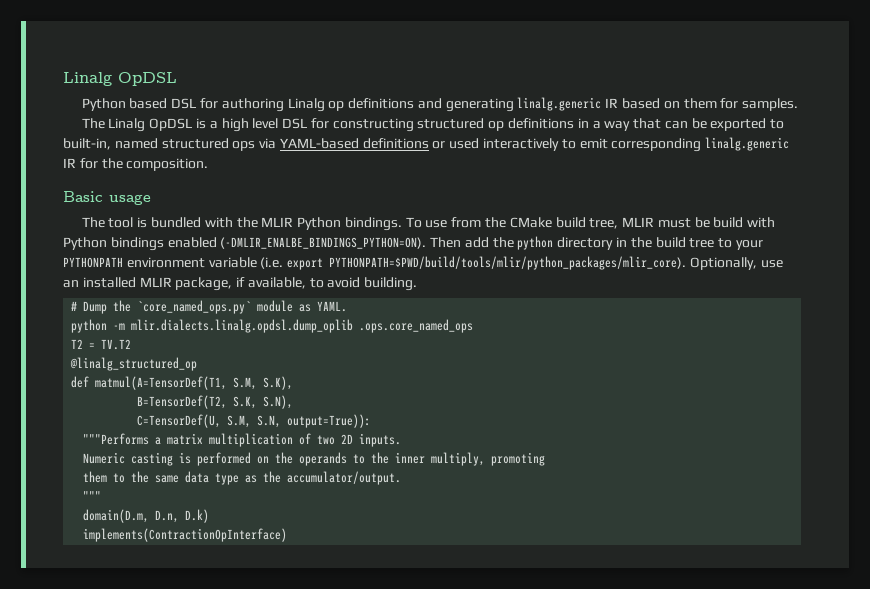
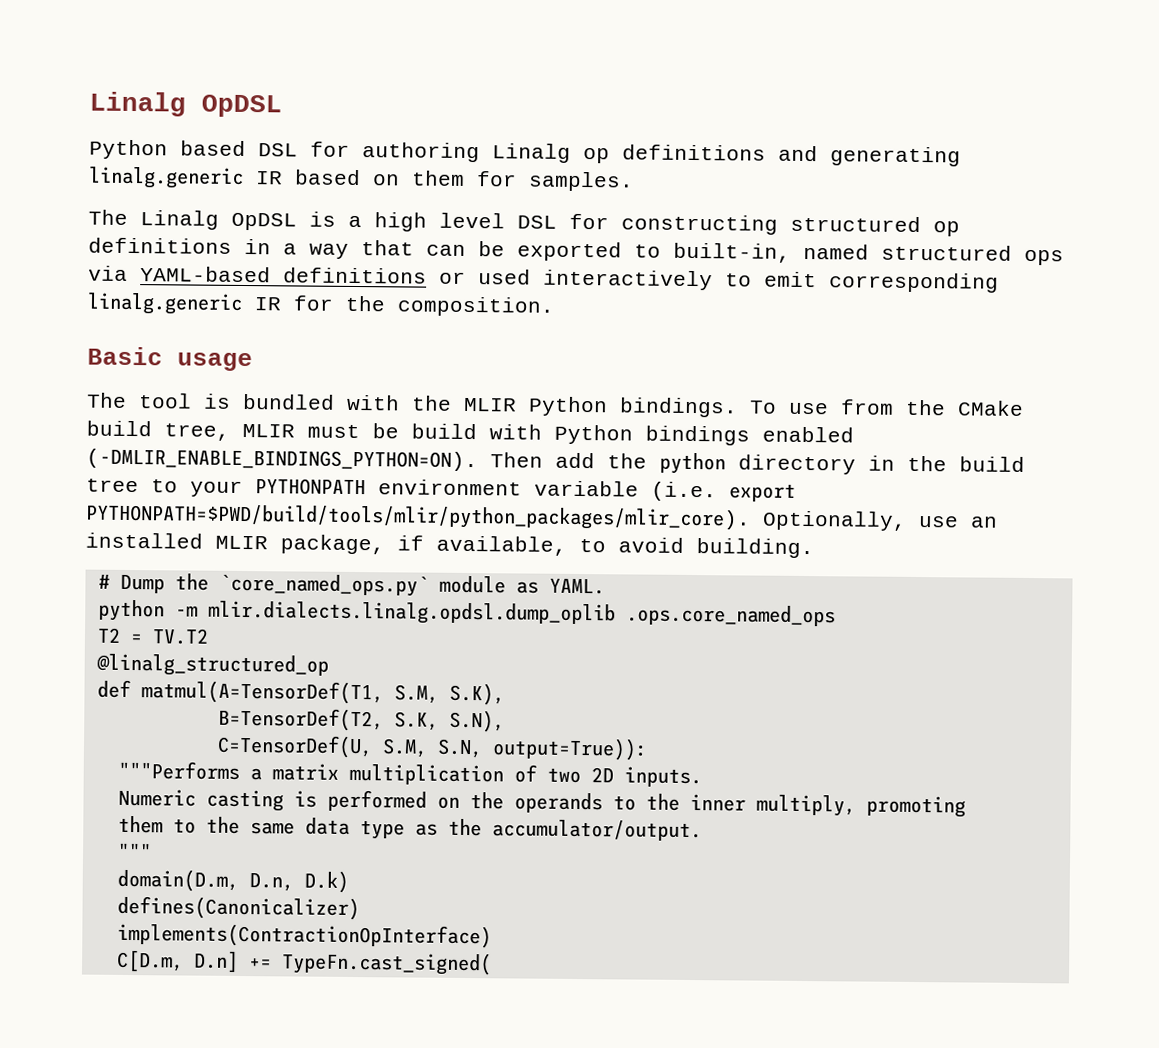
[220,237,427,249] (-DMLIR_ENALBE_BINDINGS_PYTHON=ON). -> [86,448,478,472] (-DMLIR_ENABLE_BINDINGS_PYTHON=ON).
(210, 516) none -> [116,895,360,921] // defines(Canonicalizer)
(288, 535) none -> [115,949,492,976] // C[D.m, D.n] += TypeFn.cast_signed(

